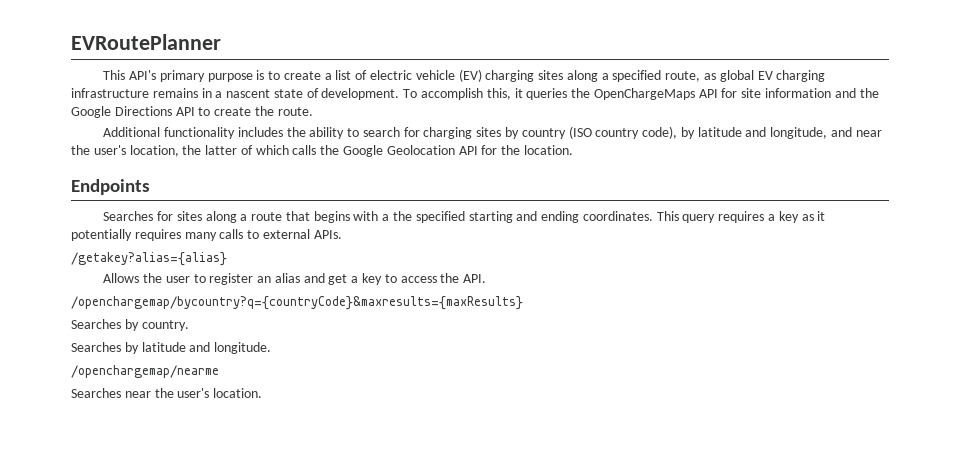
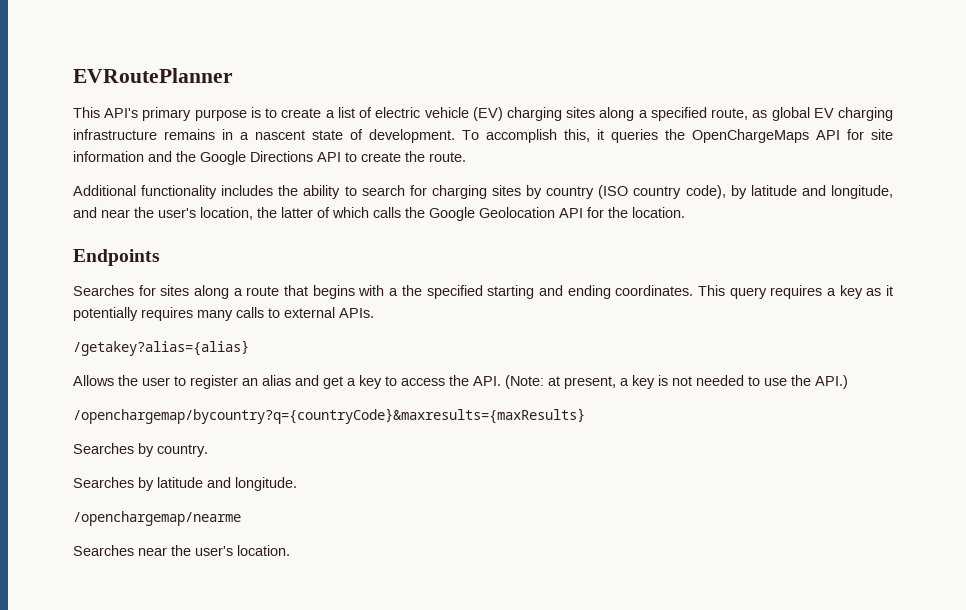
(487, 278) none -> [505,375,848,389] (Note: at present, a key is not needed to use the API.)

